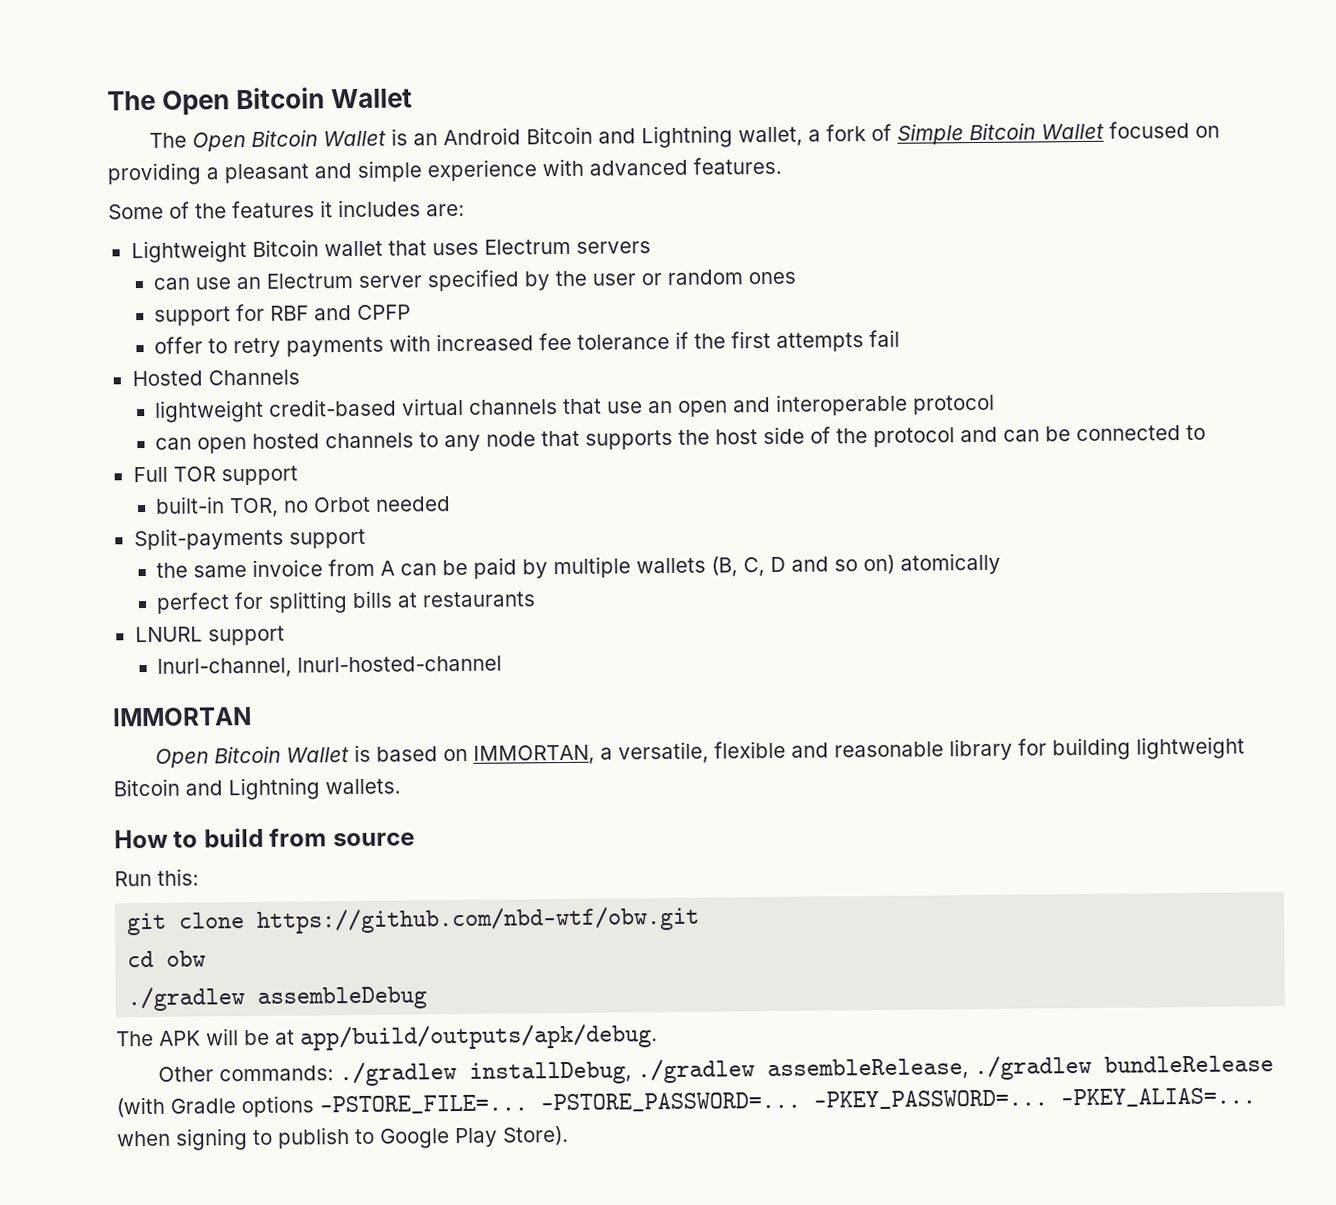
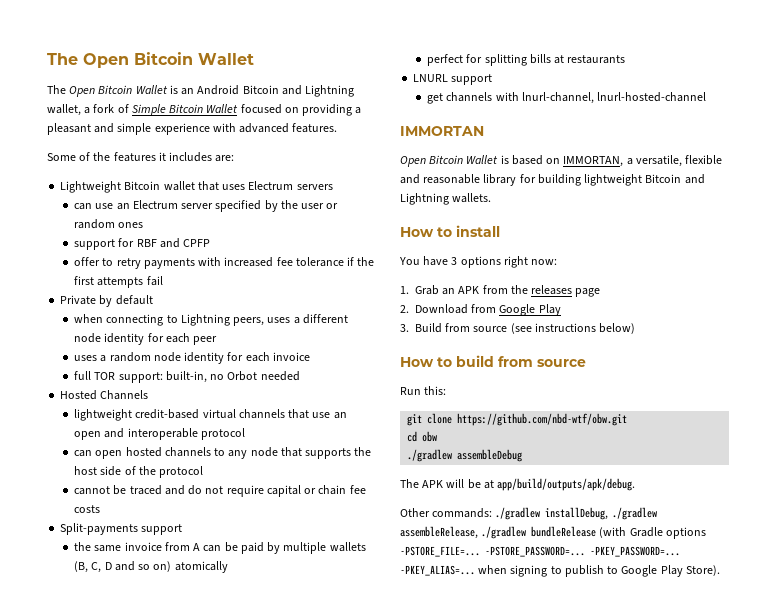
(901, 338) none -> [60,295,153,307] [74,314,348,326] [74,333,218,345] [74,352,310,364] [74,371,300,383] // Private by default // when connecting to Lightning peers, uses a different node identity for each peer // uses a random node identity for each invoice // full TOR support: built-in, no Orbot needed
[960,424,1207,443] [132,465,298,486] [155,496,452,518] and can be connected to // Full TOR support // built-in TOR, no Orbot needed -> [74,485,366,497] [74,505,101,513] // cannot be traced and do not require capital or chain fee costs
(285, 635) none -> [427,92,519,104] get channels with
(401, 786) none -> [400,225,500,237] [399,256,558,268] [400,285,601,297] [400,304,561,316] [400,323,636,334] // How to install // You have 3 options right now: // 1. Grab an APK from the releases page // 2. Download from Google Play // 3. Build from source (see instructions below)

